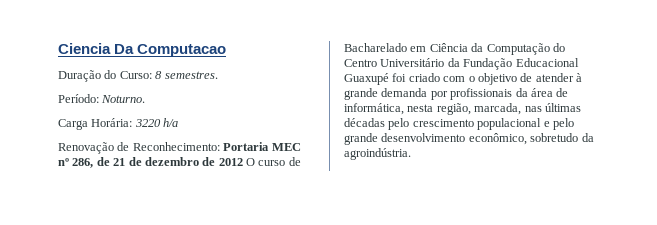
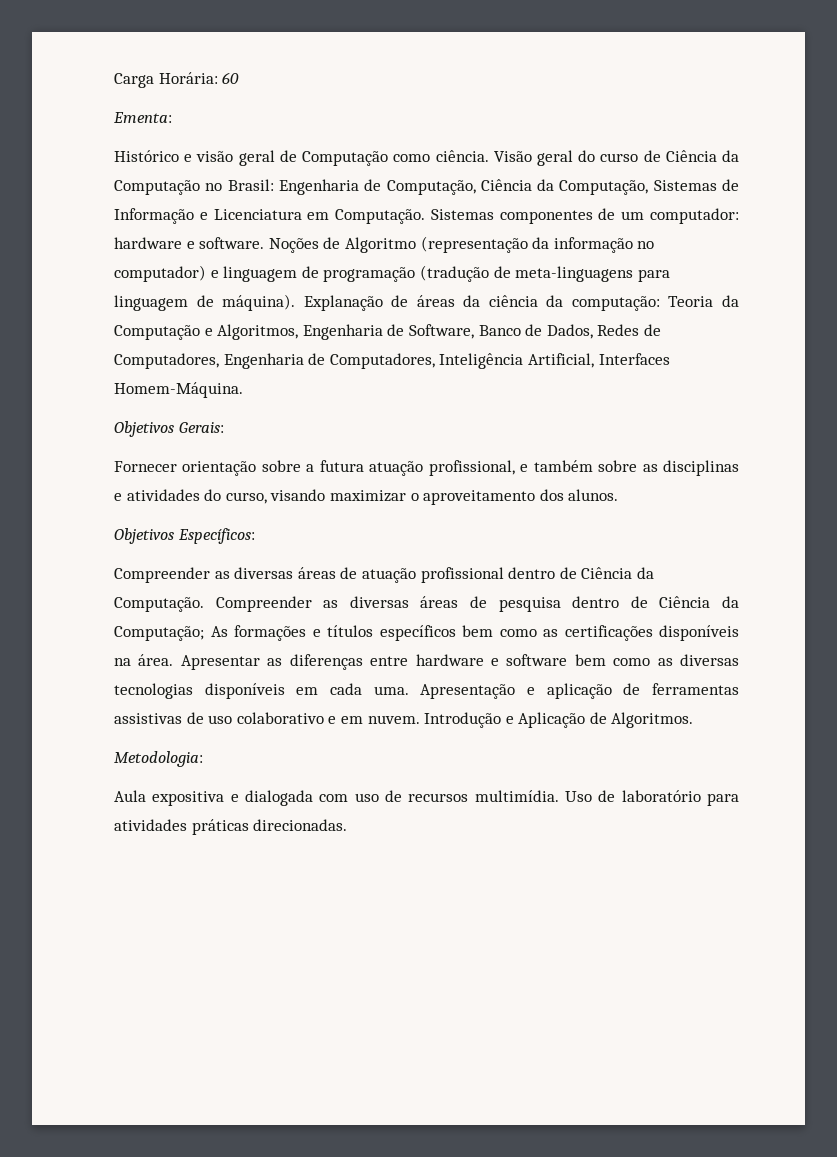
[58,43,227,57] [58,70,218,82] [58,94,146,103] [58,118,179,130] [58,142,301,154] [58,157,301,168] [344,43,565,55] [344,58,579,70] [344,73,582,85] [344,88,569,100] [344,103,581,115] [344,118,574,130] [344,133,594,145] [344,148,411,160] Ciencia Da Computacao // Duração do Curso: 8 semestres. // Período: Noturno. // Carga Horária: 3220 h/a // Renovação de Reconhecimento: Portaria MEC nº 286, de 21 de dezembro de 2012 O curso de Bacharelado em Ciência da Computação do Centro Universitário da Fundação Educacional Guaxupé foi criado com o objetivo de atender à grande demanda por profissionais da área de informática, nesta região, marcada, nas últimas décadas pelo crescimento populacional e pelo grande desenvolvimento econômico, sobretudo da agroindústria. -> [114,72,240,88] [113,112,172,123] [114,150,739,166] [114,179,739,195] [114,208,739,224] [114,236,655,253] [114,265,670,282] [114,294,739,311] [114,324,661,340] [114,353,670,369] [114,382,243,398] [114,421,224,437] [114,460,739,476] [114,489,619,505] [114,528,255,544] [114,567,654,583] [114,596,740,612] [114,625,739,641] [114,654,739,670] [114,683,739,699] [114,712,694,728] [114,751,203,767] [114,790,739,806] [114,819,348,835] Carga Horária: 60 // Ementa: // Histórico e visão geral de Computação como ciência. Visão geral do curso de Ciência da Computação no Brasil: Engenharia de Computação, Ciência da Computação, Sistemas de Informação e Licenciatura em Computação. Sistemas componentes de um computador: hardware e software. Noções de Algoritmo (representação da informação no computador) e linguagem de programação (tradução de meta-linguagens para linguagem de máquina). Explanação de áreas da ciência da computação: Teoria da Computação e Algoritmos, Engenharia de Software, Banco de Dados, Redes de Computadores, Engenharia de Computadores, Inteligência Artificial, Interfaces Homem-Máquina. // Objetivos Gerais: // Fornecer orientação sobre a futura atuação profissional, e também sobre as disciplinas e atividades do curso, visando maximizar o aproveitamento dos alunos. // Objetivos Específicos: // Compreender as diversas áreas de atuação profissional dentro de Ciência da Computação. Compreender as diversas áreas de pesquisa dentro de Ciência da Computação; As formações e títulos específicos bem como as certificações disponíveis na área. Apresentar as diferenças entre hardware e software bem como as diversas tecnologias disponíveis em cada uma. Apresentação e aplicação de ferramentas assistivas de uso colaborativo e em nuvem. Introdução e Aplicação de Algoritmos. // Metodologia: // Aula expositiva e dialogada com uso de recursos multimídia. Uso de laboratório para atividades práticas direcionadas.

